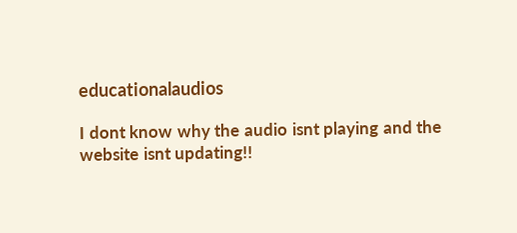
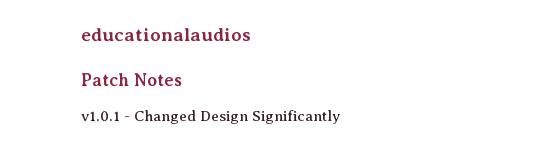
[79,119,443,141] [79,145,254,163] I dont know why the audio isnt playing and the website isnt updating!! -> [80,73,183,87] [81,109,342,125] Patch Notes // v1.0.1 - Changed Design Significantly

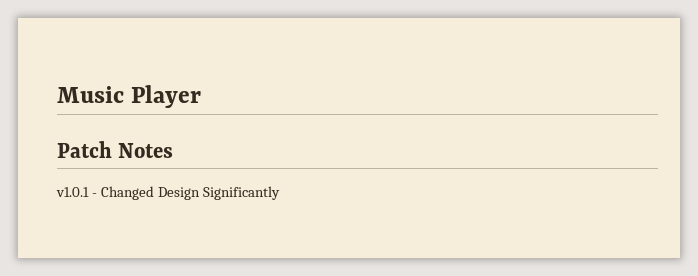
[80,28,251,42] educationalaudios -> [57,85,202,108] Music Player

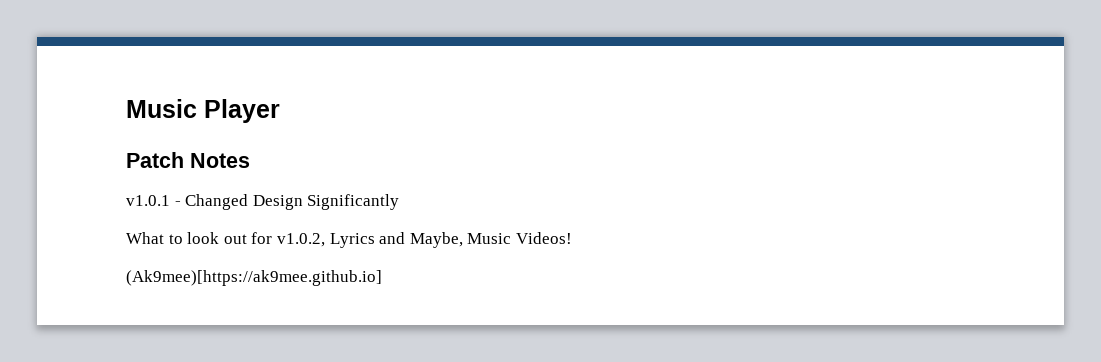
(280, 193) none -> [126,232,572,248] [126,270,382,286] // What to look out for v1.0.2, Lyrics and Maybe, Music Videos! // (Ak9mee)[https://ak9mee.github.io]

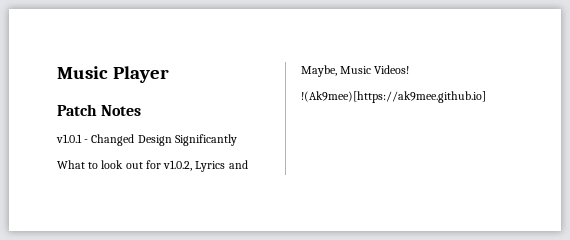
[126,270,382,286] (Ak9mee)[https://ak9mee.github.io] -> [301,91,486,103] !(Ak9mee)[https://ak9mee.github.io]

